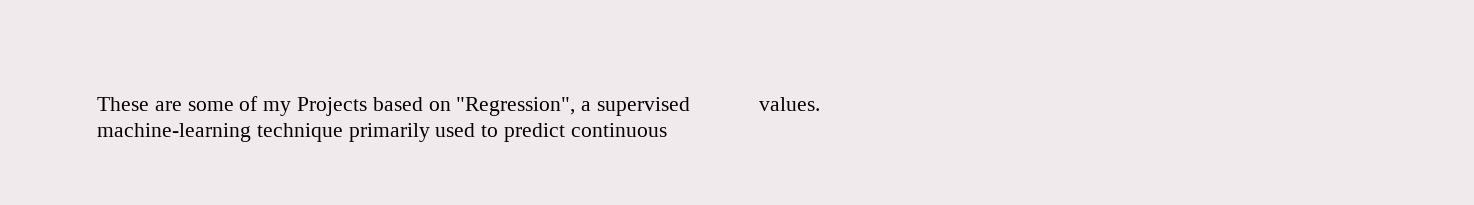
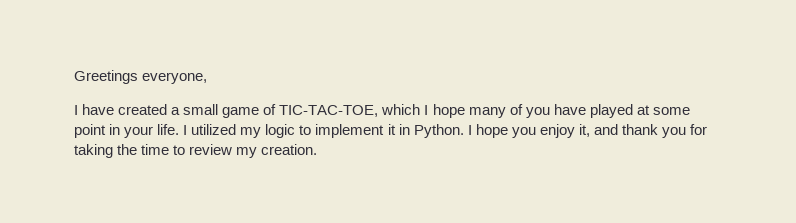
[97,96,691,116] [97,123,667,142] [759,97,820,111] These are some of my Projects based on "Regression", a supervised machine-learning technique primarily used to predict continuous values. -> [74,70,208,84] [74,104,690,118] [74,124,708,138] [74,144,318,158] Greetings everyone, // I have created a small game of TIC-TAC-TOE, which I hope many of you have played at some point in your life. I utilized my logic to implement it in Python. I hope you enjoy it, and thank you for taking the time to review my creation.

